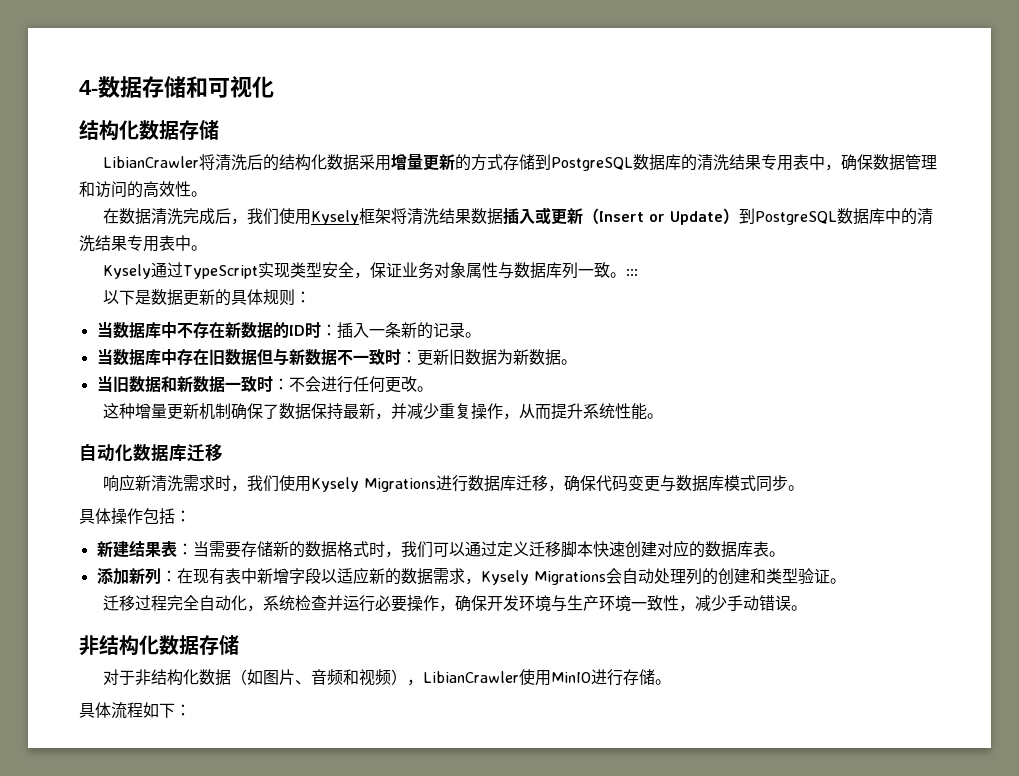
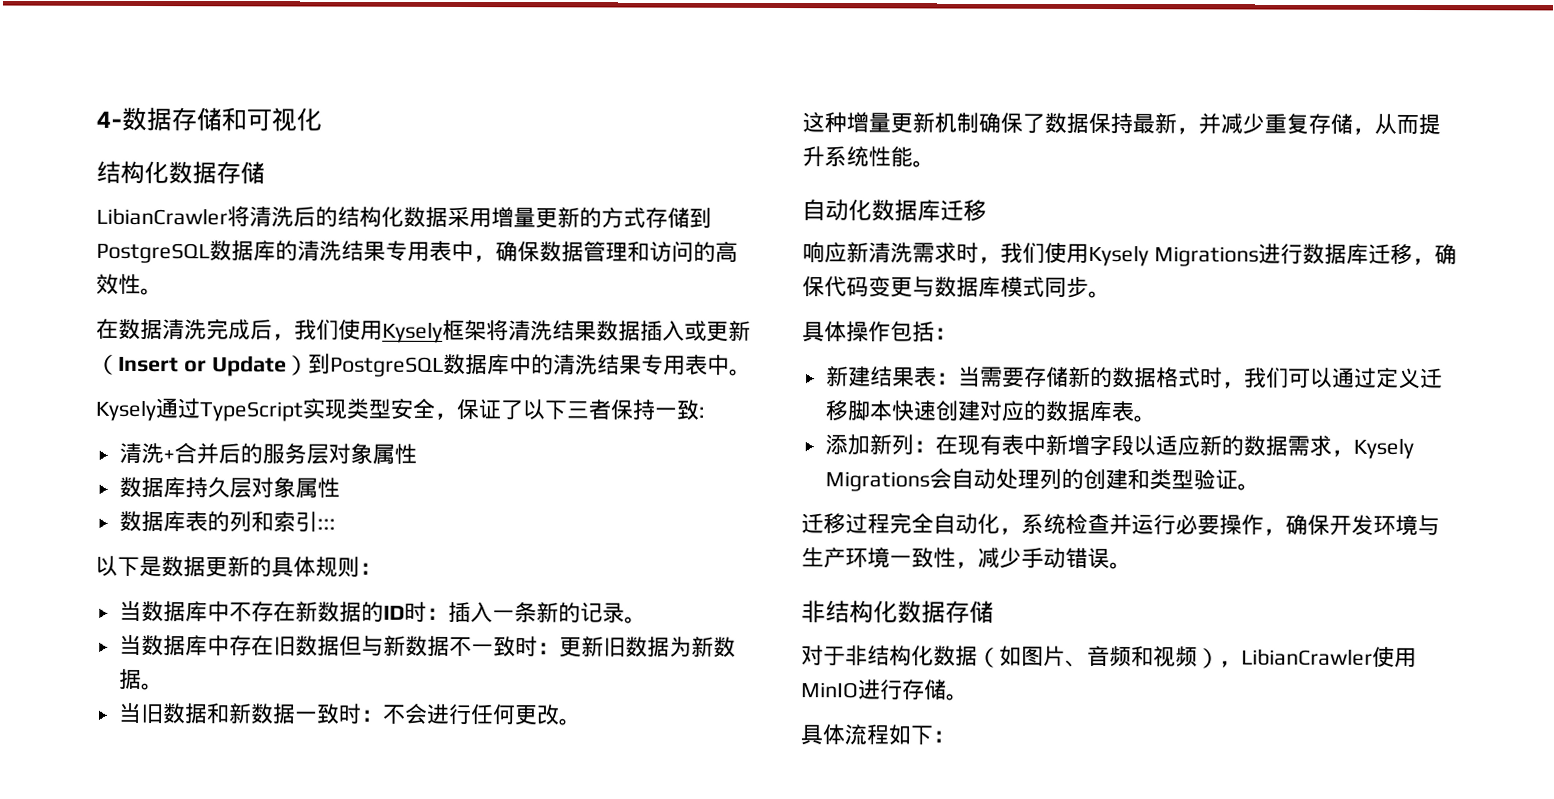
[401,262,626,279] 业务对象属性与数据库列一致。 -> [500,399,705,421] [118,442,417,465] [118,476,340,499] [118,510,318,533] 了以下三者保持一致: // 清洗+合并后的服务层对象属性 // 数据库持久层对象属性 // 数据库表的列和索引
[470,403,503,420] 操作 -> [1308,113,1353,134] 存储

